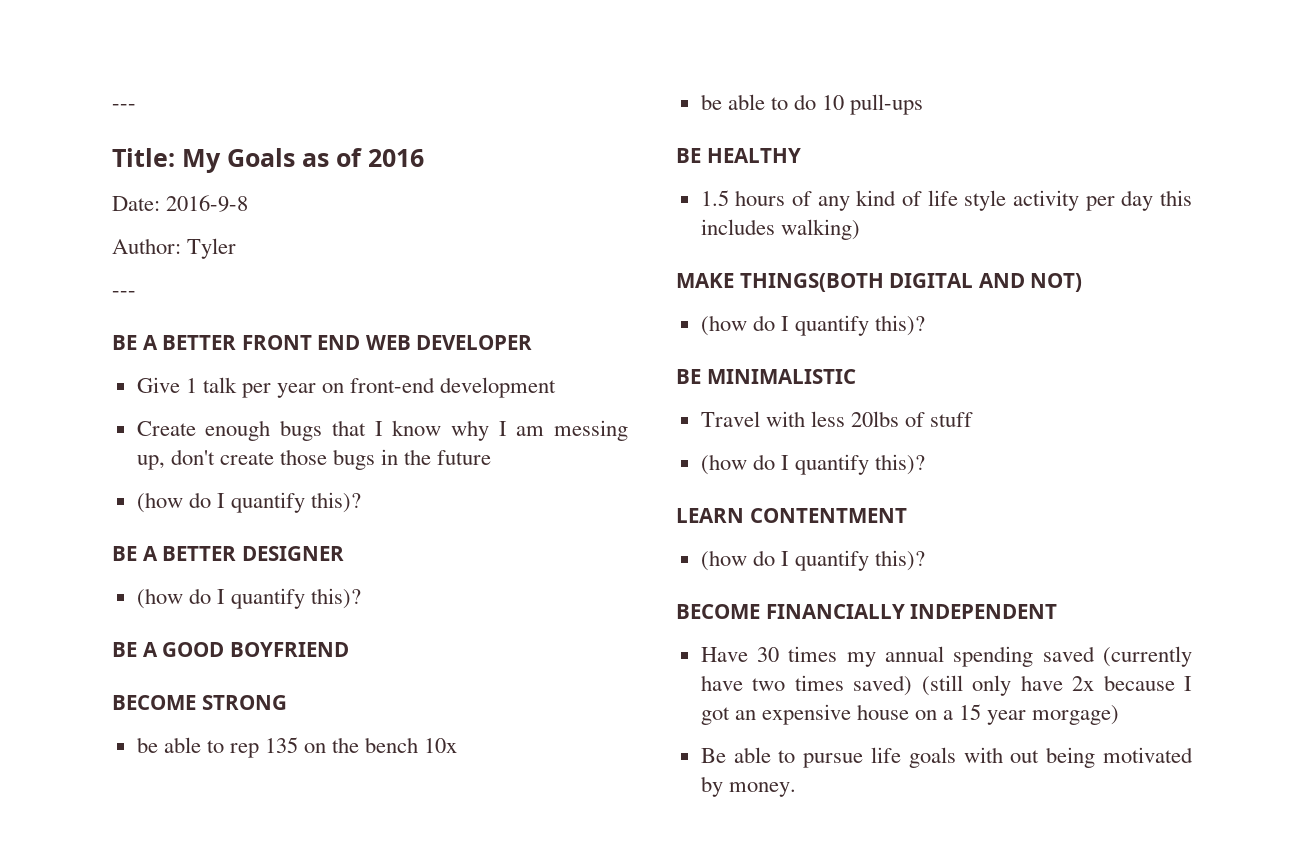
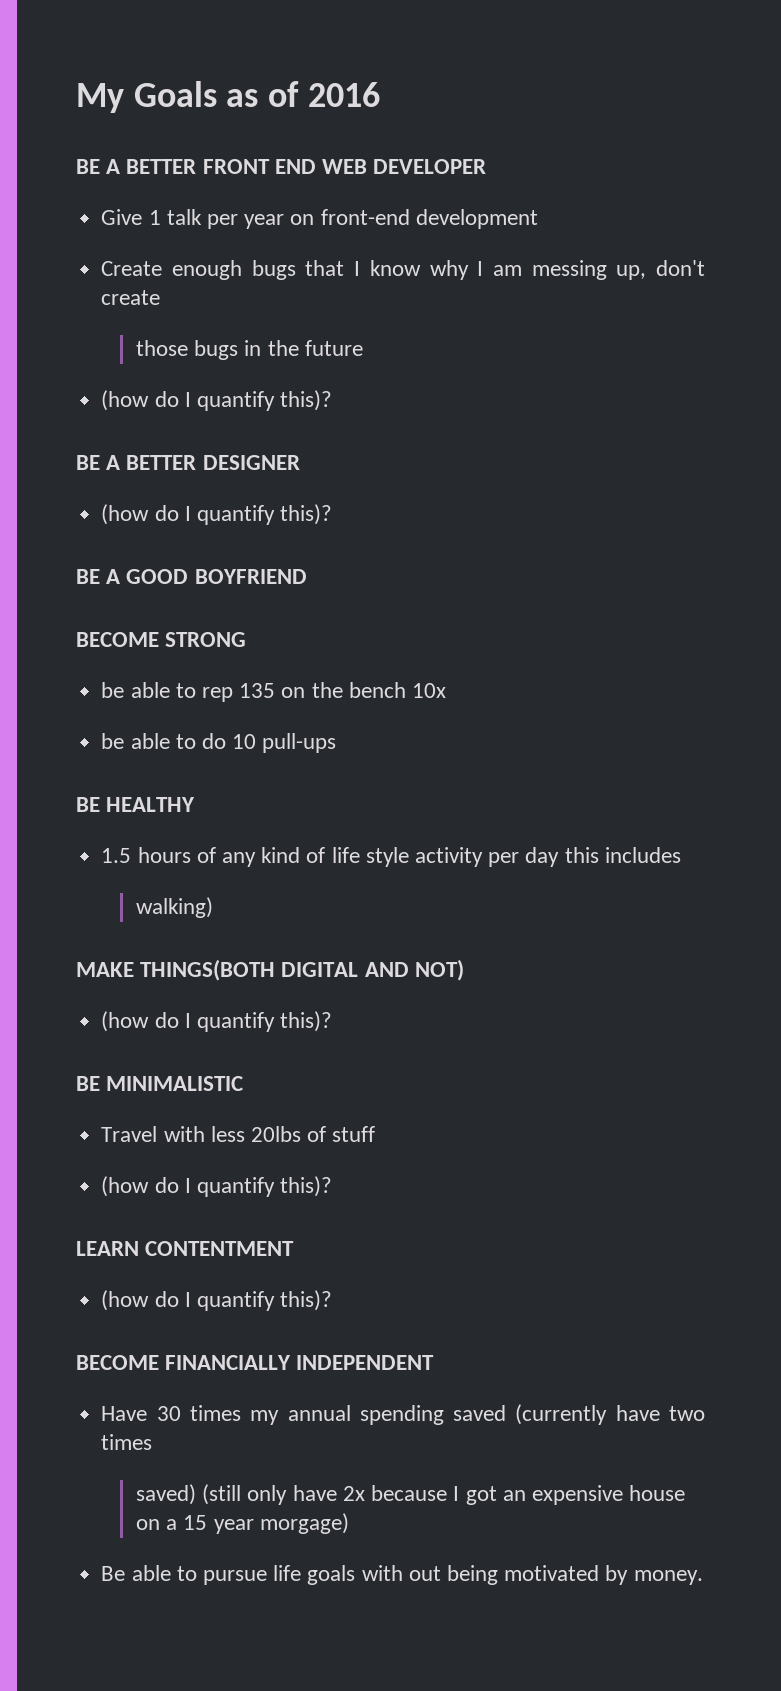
[112,104,136,110] [112,148,175,167] --- // Title: -> (76, 98) none
[112,195,249,212] [112,238,237,259] [112,291,136,297] // Date: 2016-9-8 // Author: Tyler // --- -> (380, 94) none
(274, 458) none -> (161, 297) //
(775, 227) none -> (681, 855) //
(844, 683) none -> (153, 1442) //

